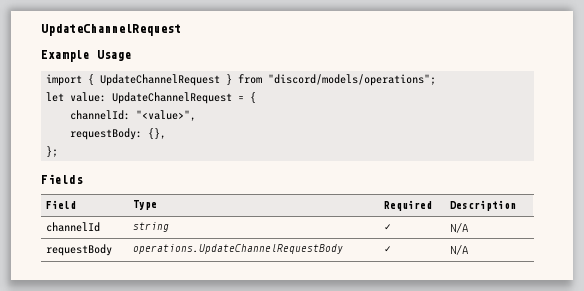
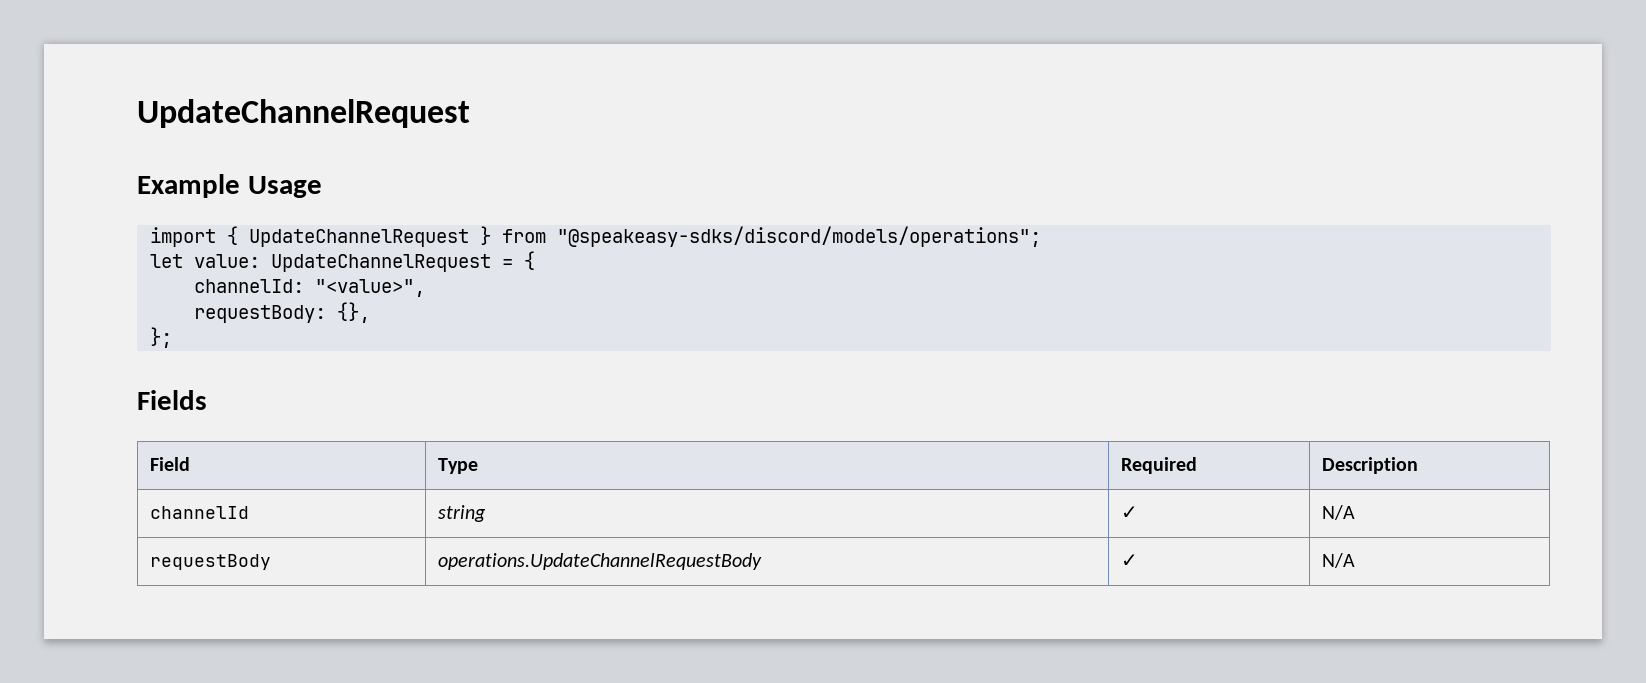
[268,74,437,86] "discord/models/operations"; -> [556,226,1041,247] "@speakeasy-sdks/discord/models/operations";

